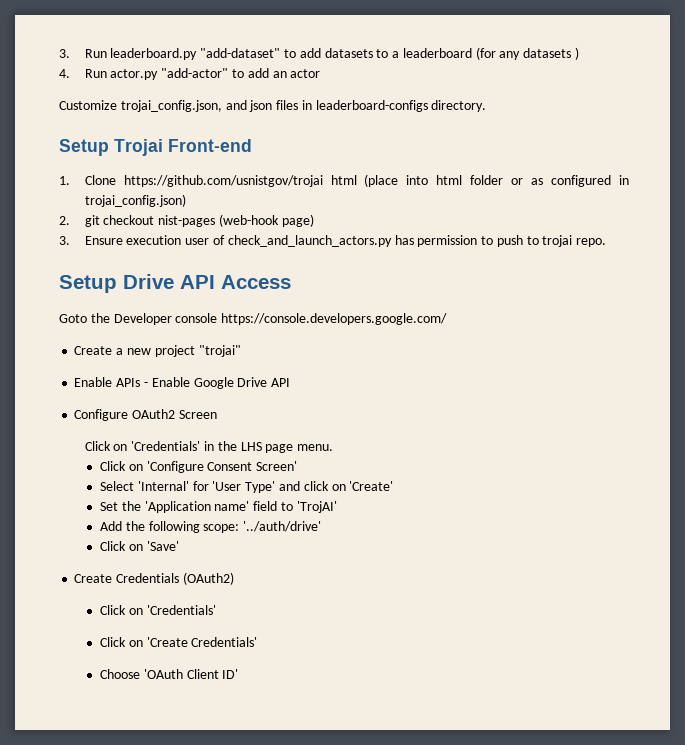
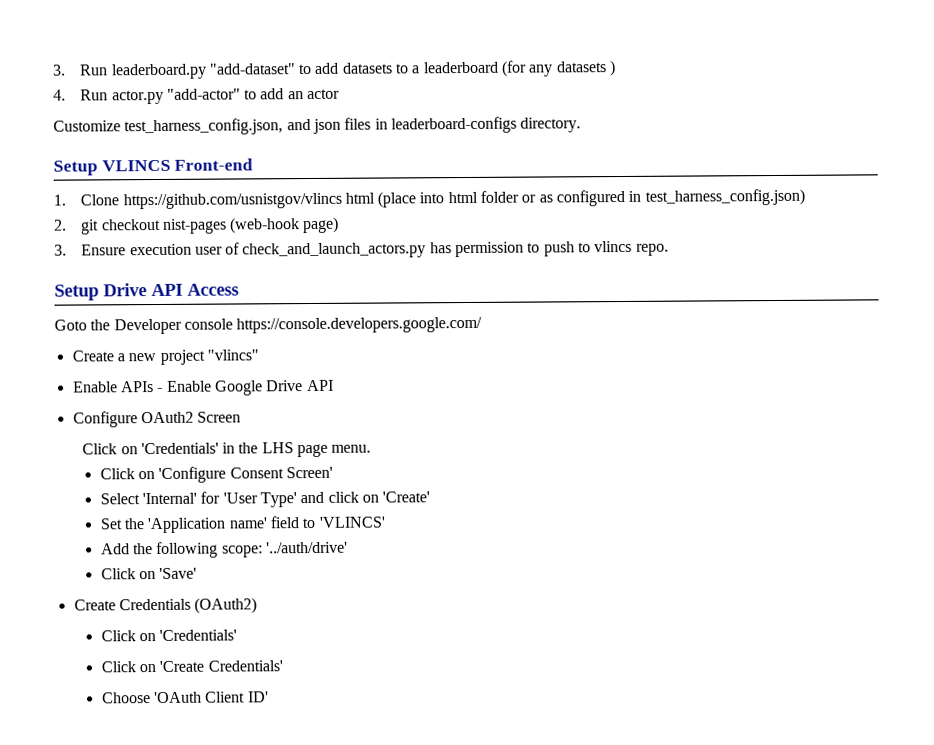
[120,100,222,112] trojai_config.json, -> [124,118,284,136] test_harness_config.json,
[114,139,163,156] Trojai -> [101,159,171,172] VLINCS
[123,175,323,187] https://github.com/usnistgov/trojai -> [122,192,342,210] https://github.com/usnistgov/vlincs
[84,194,186,207] trojai_config.json) -> [644,188,805,206] test_harness_config.json)
[542,235,573,247] trojai -> [594,240,633,253] vlincs
[198,345,241,357] "trojai" -> [206,349,259,361] "vlincs"
[296,501,337,513] 'TrojAI' -> [318,516,385,528] 'VLINCS'

